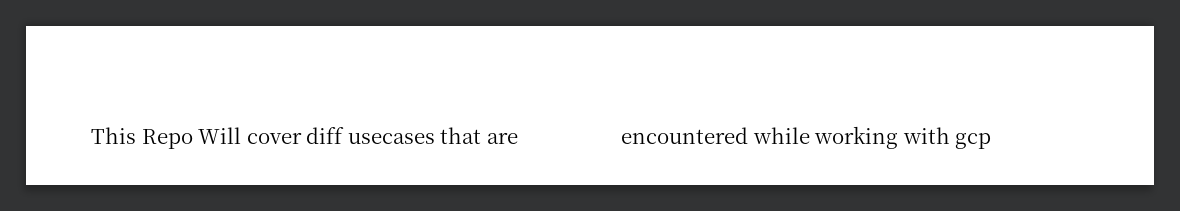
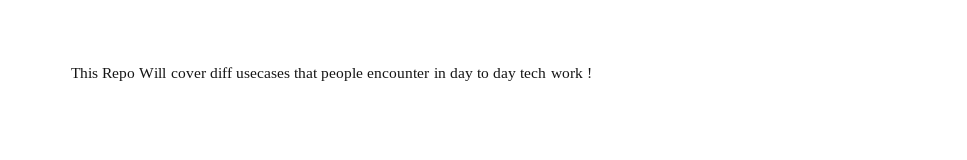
[486,126,992,149] are encountered while working with gcp -> [321,68,592,81] people encounter in day to day tech work !

